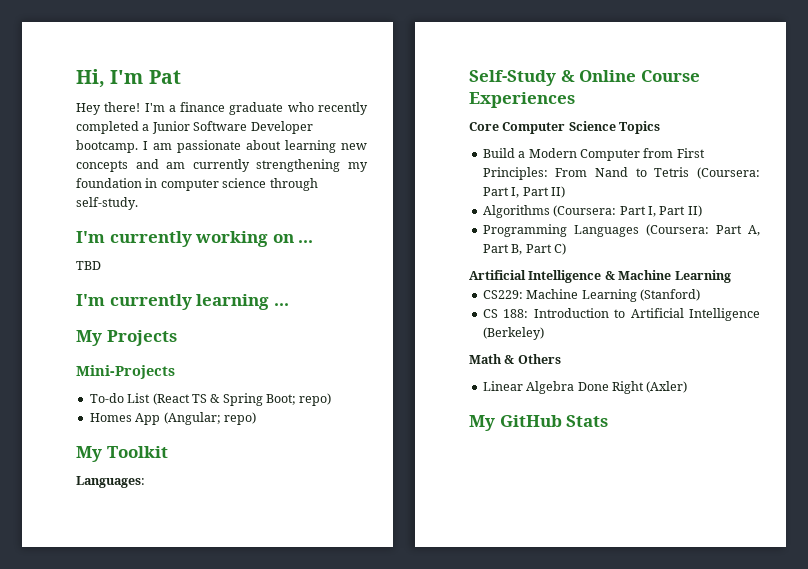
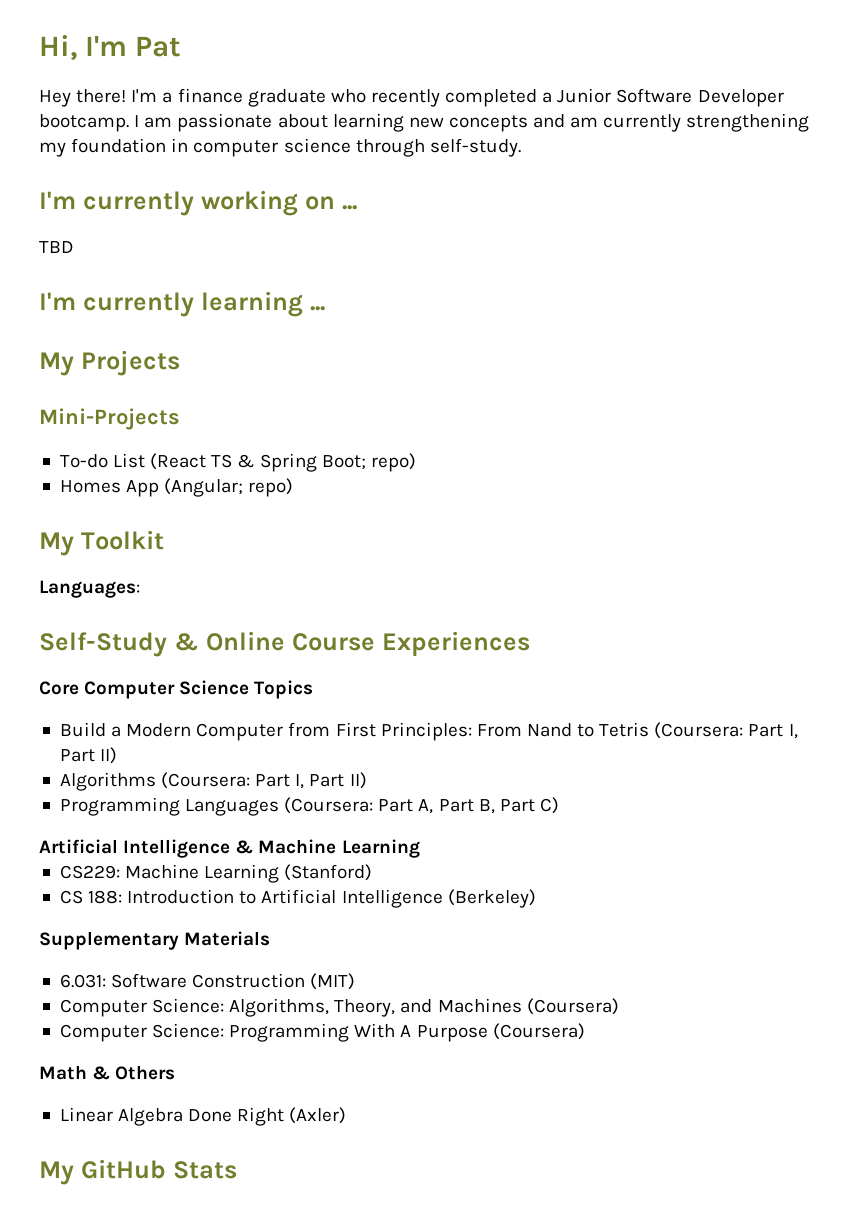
(544, 333) none -> [39,931,271,950] [59,973,356,990] [59,998,619,1017] [59,1023,585,1042] // Supplementary Materials // 6.031: Software Construction (MIT) // Computer Science: Algorithms, Theory, and Machines (Coursera) // Computer Science: Programming With A Purpose (Coursera)

